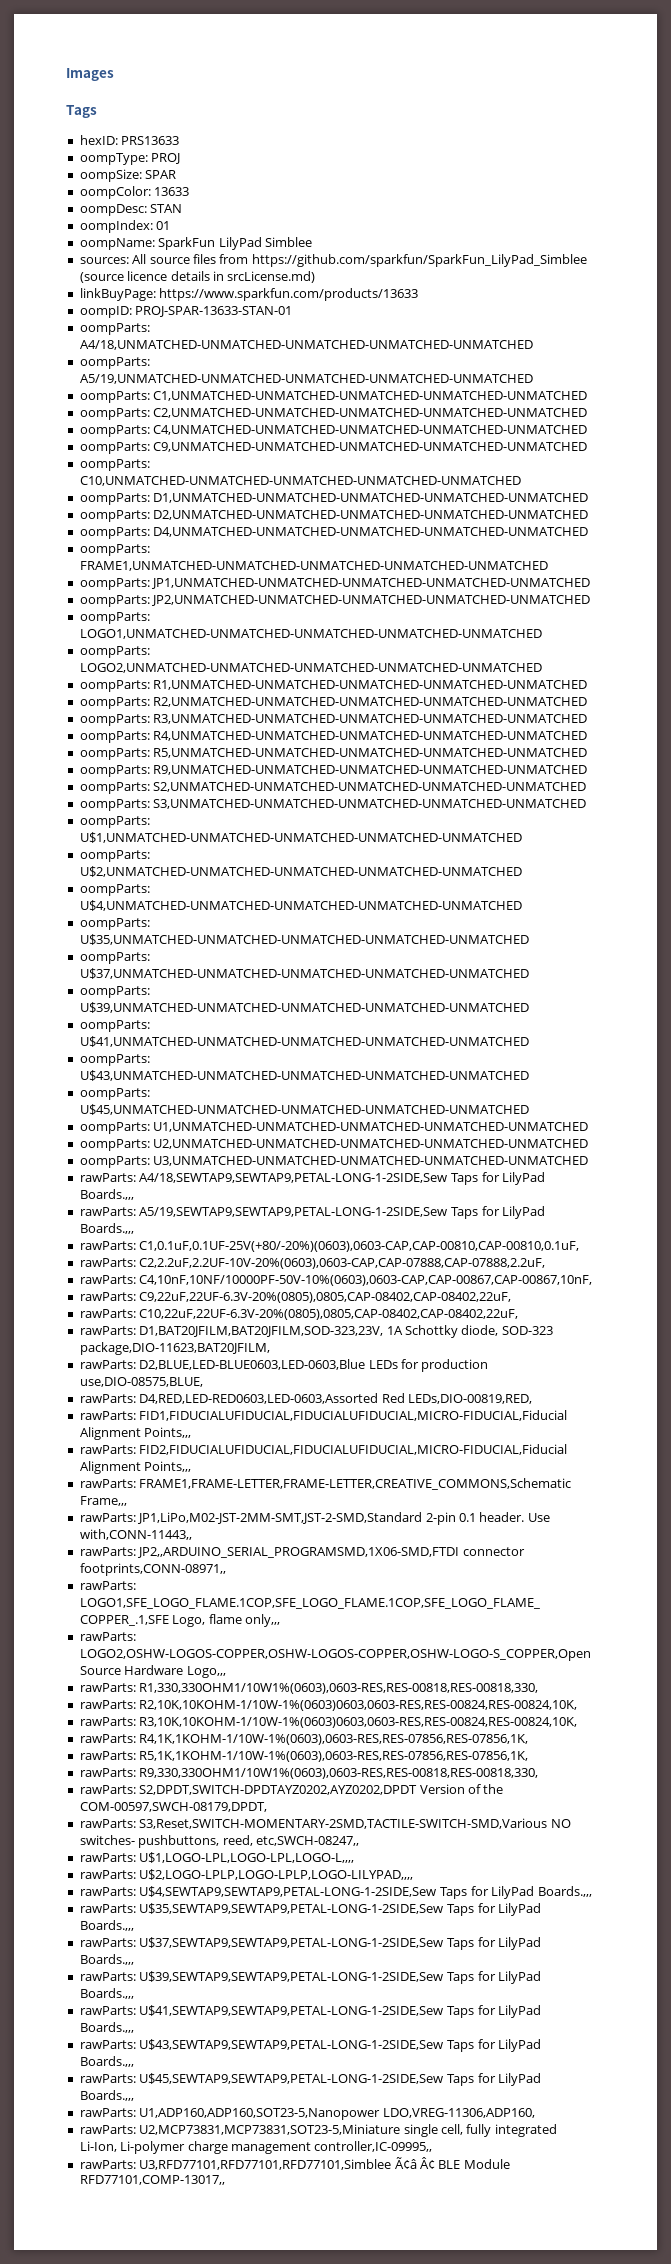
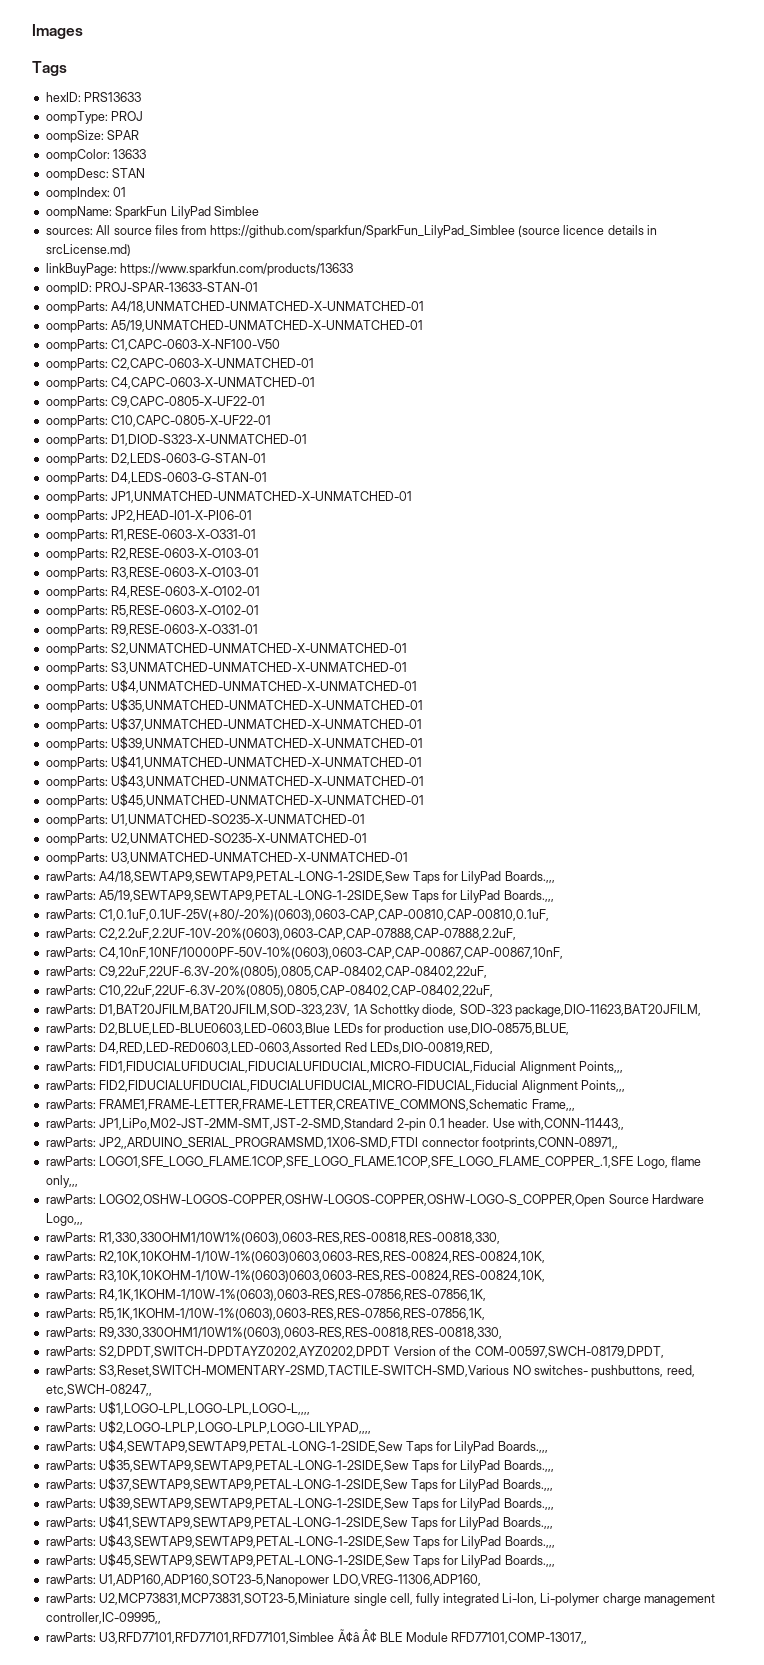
[79,340,533,350] [79,357,150,369] [79,374,533,384] [79,391,588,403] [79,408,588,420] [79,425,588,437] [79,442,588,454] [79,459,150,471] [79,476,521,486] [79,493,589,505] [79,510,589,522] [79,527,589,539] [79,544,150,556] [79,561,548,571] [79,578,591,590] [79,595,591,607] [79,612,150,624] [79,629,542,639] [79,646,150,658] [79,663,542,673] [79,680,588,692] [79,697,588,709] [79,714,588,726] [79,731,588,743] [79,748,588,760] [79,765,588,777] [79,782,587,794] [79,799,587,811] [79,816,150,828] [79,832,522,843] [79,850,150,862] [79,866,522,877] [79,884,150,896] [79,900,522,911] [79,918,150,930] [79,934,529,945] [79,952,150,964] [79,968,529,979] [79,986,150,998] [79,1002,529,1013] [79,1020,150,1032] [79,1036,529,1047] [79,1054,150,1066] [79,1070,529,1081] [79,1088,150,1100] [79,1104,529,1115] [79,1122,589,1134] [79,1139,589,1151] [79,1156,589,1168] A4/18,UNMATCHED-UNMATCHED-UNMATCHED-UNMATCHED-UNMATCHED // oompParts: A5/19,UNMATCHED-UNMATCHED-UNMATCHED-UNMATCHED-UNMATCHED // oompParts: C1,UNMATCHED-UNMATCHED-UNMATCHED-UNMATCHED-UNMATCHED // oompParts: C2,UNMATCHED-UNMATCHED-UNMATCHED-UNMATCHED-UNMATCHED // oompParts: C4,UNMATCHED-UNMATCHED-UNMATCHED-UNMATCHED-UNMATCHED // oompParts: C9,UNMATCHED-UNMATCHED-UNMATCHED-UNMATCHED-UNMATCHED // oompParts: C10,UNMATCHED-UNMATCHED-UNMATCHED-UNMATCHED-UNMATCHED // oompParts: D1,UNMATCHED-UNMATCHED-UNMATCHED-UNMATCHED-UNMATCHED // oompParts: D2,UNMATCHED-UNMATCHED-UNMATCHED-UNMATCHED-UNMATCHED // oompParts: D4,UNMATCHED-UNMATCHED-UNMATCHED-UNMATCHED-UNMATCHED // oompParts: FRAME1,UNMATCHED-UNMATCHED-UNMATCHED-UNMATCHED-UNMATCHED // oompParts: JP1,UNMATCHED-UNMATCHED-UNMATCHED-UNMATCHED-UNMATCHED // oompParts: JP2,UNMATCHED-UNMATCHED-UNMATCHED-UNMATCHED-UNMATCHED // oompParts: LOGO1,UNMATCHED-UNMATCHED-UNMATCHED-UNMATCHED-UNMATCHED // oompParts: LOGO2,UNMATCHED-UNMATCHED-UNMATCHED-UNMATCHED-UNMATCHED // oompParts: R1,UNMATCHED-UNMATCHED-UNMATCHED-UNMATCHED-UNMATCHED // oompParts: R2,UNMATCHED-UNMATCHED-UNMATCHED-UNMATCHED-UNMATCHED // oompParts: R3,UNMATCHED-UNMATCHED-UNMATCHED-UNMATCHED-UNMATCHED // oompParts: R4,UNMATCHED-UNMATCHED-UNMATCHED-UNMATCHED-UNMATCHED // oompParts: R5,UNMATCHED-UNMATCHED-UNMATCHED-UNMATCHED-UNMATCHED // oompParts: R9,UNMATCHED-UNMATCHED-UNMATCHED-UNMATCHED-UNMATCHED // oompParts: S2,UNMATCHED-UNMATCHED-UNMATCHED-UNMATCHED-UNMATCHED // oompParts: S3,UNMATCHED-UNMATCHED-UNMATCHED-UNMATCHED-UNMATCHED // oompParts: U$1,UNMATCHED-UNMATCHED-UNMATCHED-UNMATCHED-UNMATCHED // oompParts: U$2,UNMATCHED-UNMATCHED-UNMATCHED-UNMATCHED-UNMATCHED // oompParts: U$4,UNMATCHED-UNMATCHED-UNMATCHED-UNMATCHED-UNMATCHED // oompParts: U$35,UNMATCHED-UNMATCHED-UNMATCHED-UNMATCHED-UNMATCHED // oompParts: U$37,UNMATCHED-UNMATCHED-UNMATCHED-UNMATCHED-UNMATCHED // oompParts: U$39,UNMATCHED-UNMATCHED-UNMATCHED-UNMATCHED-UNMATCHED // oompParts: U$41,UNMATCHED-UNMATCHED-UNMATCHED-UNMATCHED-UNMATCHED // oompParts: U$43,UNMATCHED-UNMATCHED-UNMATCHED-UNMATCHED-UNMATCHED // oompParts: U$45,UNMATCHED-UNMATCHED-UNMATCHED-UNMATCHED-UNMATCHED // oompParts: U1,UNMATCHED-UNMATCHED-UNMATCHED-UNMATCHED-UNMATCHED // oompParts: U2,UNMATCHED-UNMATCHED-UNMATCHED-UNMATCHED-UNMATCHED // oompParts: U3,UNMATCHED-UNMATCHED-UNMATCHED-UNMATCHED-UNMATCHED -> [111,301,425,313] [45,320,424,333] [45,339,281,352] [45,358,315,371] [45,377,316,390] [45,396,266,409] [45,415,272,428] [45,434,308,447] [45,453,267,466] [45,472,268,485] [45,491,413,504] [45,510,253,523] [45,529,257,542] [45,548,260,561] [45,567,260,580] [45,586,261,599] [45,605,260,618] [45,624,259,637] [45,643,408,656] [45,662,408,675] [45,679,418,694] [45,698,424,713] [45,717,423,732] [45,736,424,751] [45,755,423,770] [45,774,425,789] [45,793,425,808] [45,814,366,827] [45,833,368,846] [45,852,409,865] A4/18,UNMATCHED-UNMATCHED-X-UNMATCHED-01 // oompParts: A5/19,UNMATCHED-UNMATCHED-X-UNMATCHED-01 // oompParts: C1,CAPC-0603-X-NF100-V50 // oompParts: C2,CAPC-0603-X-UNMATCHED-01 // oompParts: C4,CAPC-0603-X-UNMATCHED-01 // oompParts: C9,CAPC-0805-X-UF22-01 // oompParts: C10,CAPC-0805-X-UF22-01 // oompParts: D1,DIOD-S323-X-UNMATCHED-01 // oompParts: D2,LEDS-0603-G-STAN-01 // oompParts: D4,LEDS-0603-G-STAN-01 // oompParts: JP1,UNMATCHED-UNMATCHED-X-UNMATCHED-01 // oompParts: JP2,HEAD-I01-X-PI06-01 // oompParts: R1,RESE-0603-X-O331-01 // oompParts: R2,RESE-0603-X-O103-01 // oompParts: R3,RESE-0603-X-O103-01 // oompParts: R4,RESE-0603-X-O102-01 // oompParts: R5,RESE-0603-X-O102-01 // oompParts: R9,RESE-0603-X-O331-01 // oompParts: S2,UNMATCHED-UNMATCHED-X-UNMATCHED-01 // oompParts: S3,UNMATCHED-UNMATCHED-X-UNMATCHED-01 // oompParts: U$4,UNMATCHED-UNMATCHED-X-UNMATCHED-01 // oompParts: U$35,UNMATCHED-UNMATCHED-X-UNMATCHED-01 // oompParts: U$37,UNMATCHED-UNMATCHED-X-UNMATCHED-01 // oompParts: U$39,UNMATCHED-UNMATCHED-X-UNMATCHED-01 // oompParts: U$41,UNMATCHED-UNMATCHED-X-UNMATCHED-01 // oompParts: U$43,UNMATCHED-UNMATCHED-X-UNMATCHED-01 // oompParts: U$45,UNMATCHED-UNMATCHED-X-UNMATCHED-01 // oompParts: U1,UNMATCHED-SO235-X-UNMATCHED-01 // oompParts: U2,UNMATCHED-SO235-X-UNMATCHED-01 // oompParts: U3,UNMATCHED-UNMATCHED-X-UNMATCHED-01

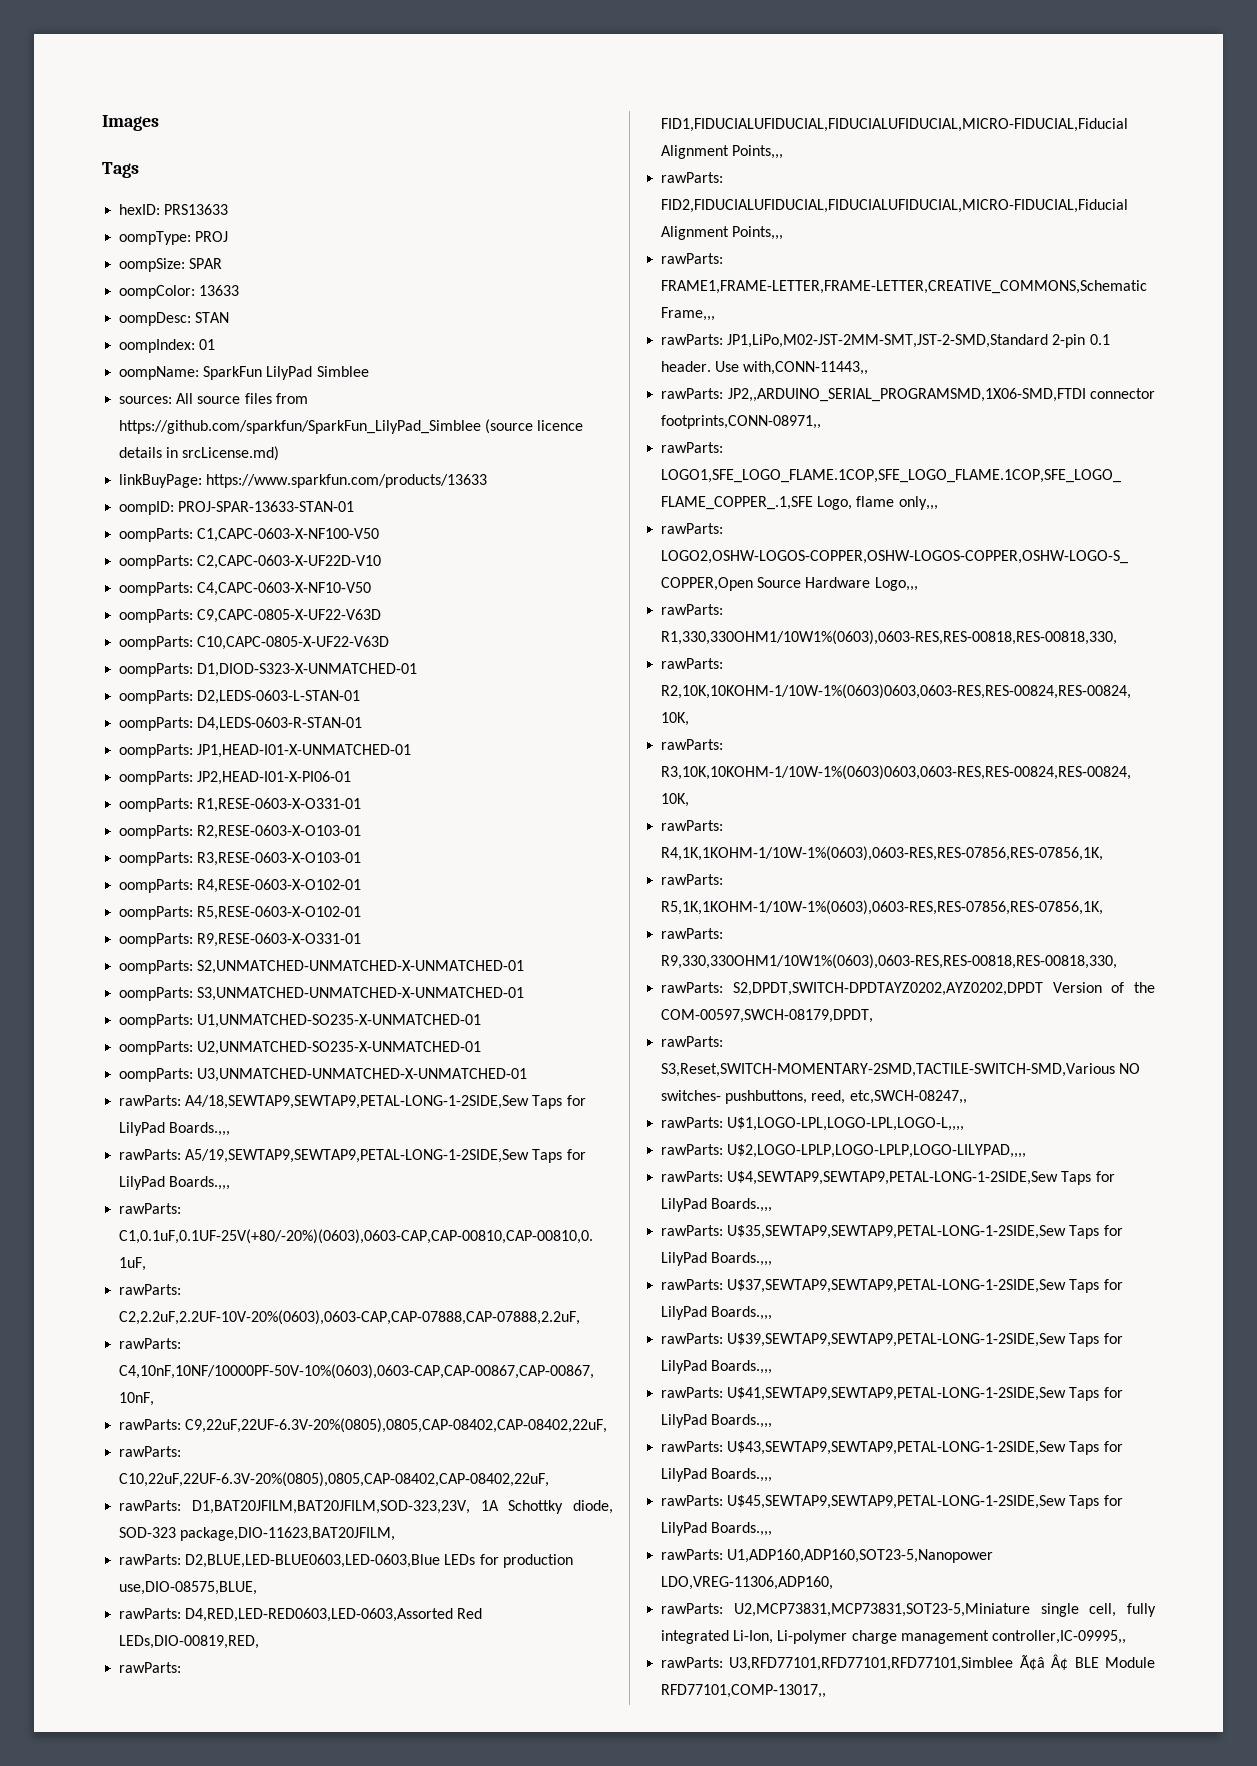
[45,301,425,314] [45,320,424,333] // oompParts: A4/18,UNMATCHED-UNMATCHED-X-UNMATCHED-01 // oompParts: A5/19,UNMATCHED-UNMATCHED-X-UNMATCHED-01 -> (355, 506) none
[111,358,315,370] [45,377,316,390] [45,396,266,409] [45,415,272,428] C2,CAPC-0603-X-UNMATCHED-01 // oompParts: C4,CAPC-0603-X-UNMATCHED-01 // oompParts: C9,CAPC-0805-X-UF22-01 // oompParts: C10,CAPC-0805-X-UF22-01 -> [197,555,382,569] [119,582,372,596] [119,609,382,623] [119,636,390,650] C2,CAPC-0603-X-UF22D-V10 // oompParts: C4,CAPC-0603-X-NF10-V50 // oompParts: C9,CAPC-0805-X-UF22-V63D // oompParts: C10,CAPC-0805-X-UF22-V63D
[111,453,267,465] [45,472,268,485] [45,491,413,504] D2,LEDS-0603-G-STAN-01 // oompParts: D4,LEDS-0603-G-STAN-01 // oompParts: JP1,UNMATCHED-UNMATCHED-X-UNMATCHED-01 -> [197,690,361,704] [119,717,363,731] [119,744,412,758] D2,LEDS-0603-L-STAN-01 // oompParts: D4,LEDS-0603-R-STAN-01 // oompParts: JP1,HEAD-I01-X-UNMATCHED-01
[45,679,418,694] [45,698,424,713] [45,717,423,732] [45,736,424,751] [45,755,423,770] [45,774,425,789] [45,793,425,808] // oompParts: U$4,UNMATCHED-UNMATCHED-X-UNMATCHED-01 // oompParts: U$35,UNMATCHED-UNMATCHED-X-UNMATCHED-01 // oompParts: U$37,UNMATCHED-UNMATCHED-X-UNMATCHED-01 // oompParts: U$39,UNMATCHED-UNMATCHED-X-UNMATCHED-01 // oompParts: U$41,UNMATCHED-UNMATCHED-X-UNMATCHED-01 // oompParts: U$43,UNMATCHED-UNMATCHED-X-UNMATCHED-01 // oompParts: U$45,UNMATCHED-UNMATCHED-X-UNMATCHED-01 -> (525, 994) none

